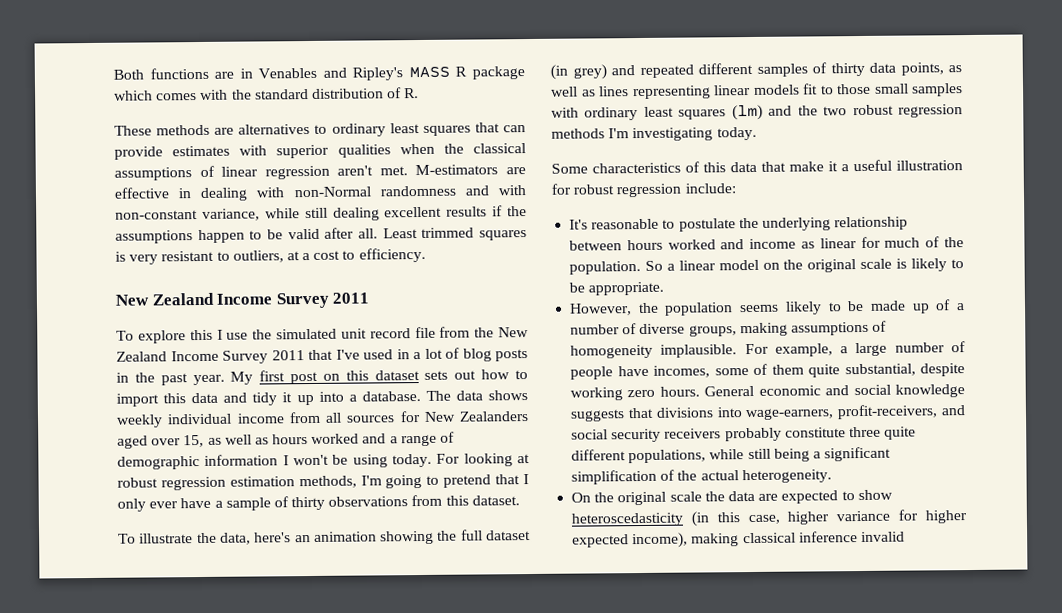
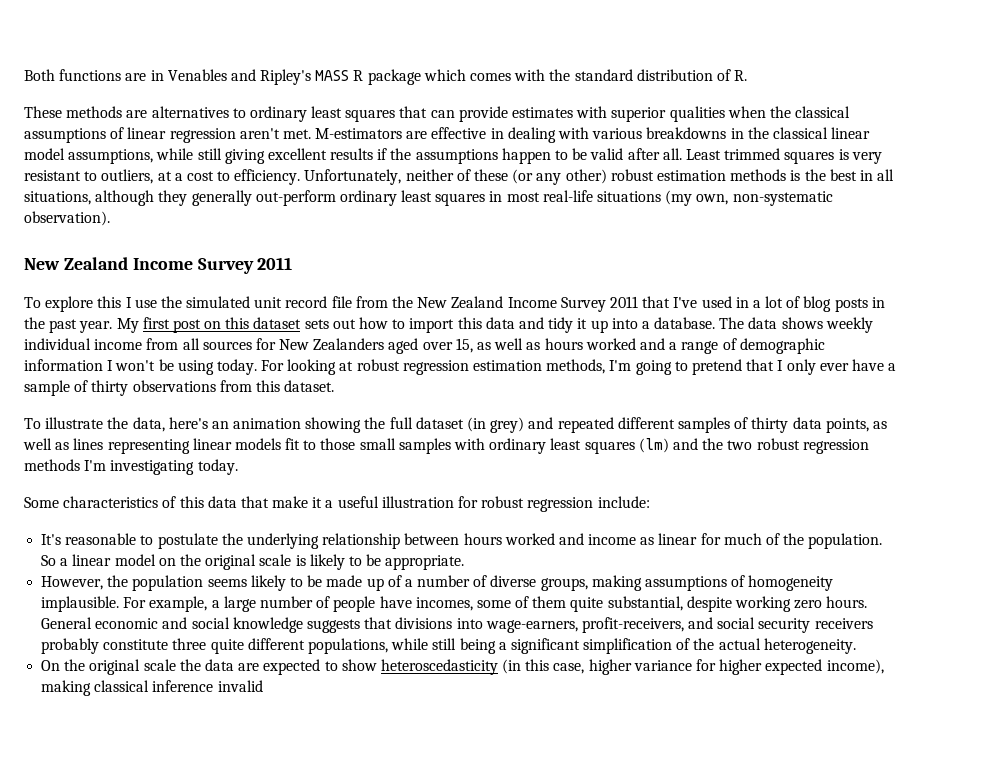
[293,185,526,198] [115,207,380,221] non-Normal randomness and with non-constant variance, while still dealing -> [592,127,871,139] [24,148,265,164] various breakdowns in the classical linear model assumptions, while still giving
(426, 255) none -> [304,169,895,185] [24,190,833,206] [24,211,110,226] Unfortunately, neither of these (or any other) robust estimation methods is the best in all situations, although they generally out-perform ordinary least squares in most real-life situations (my own, non-systematic observation).

